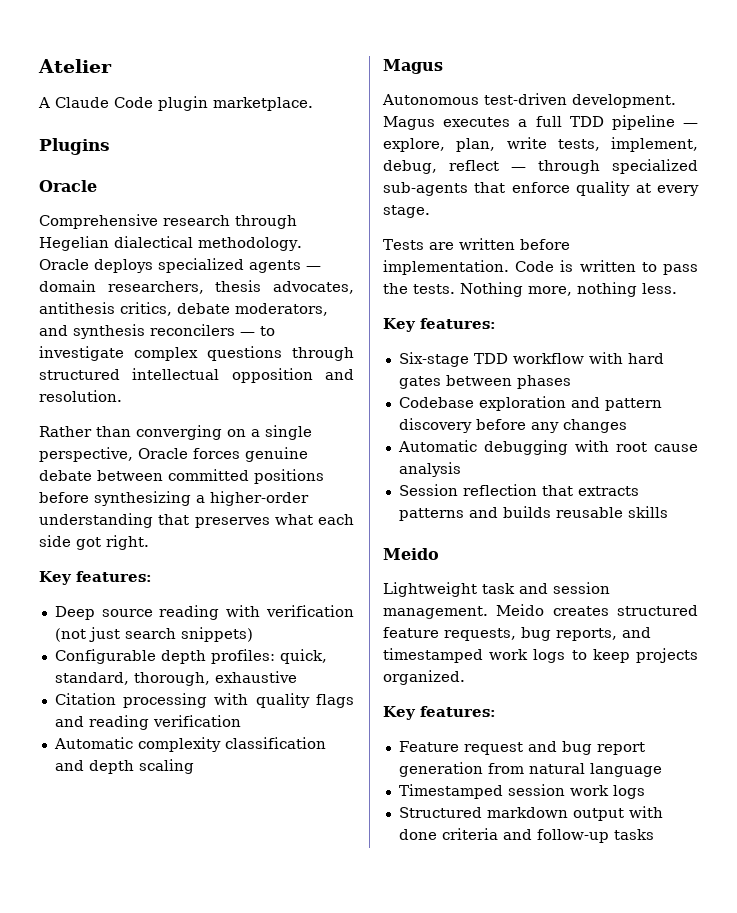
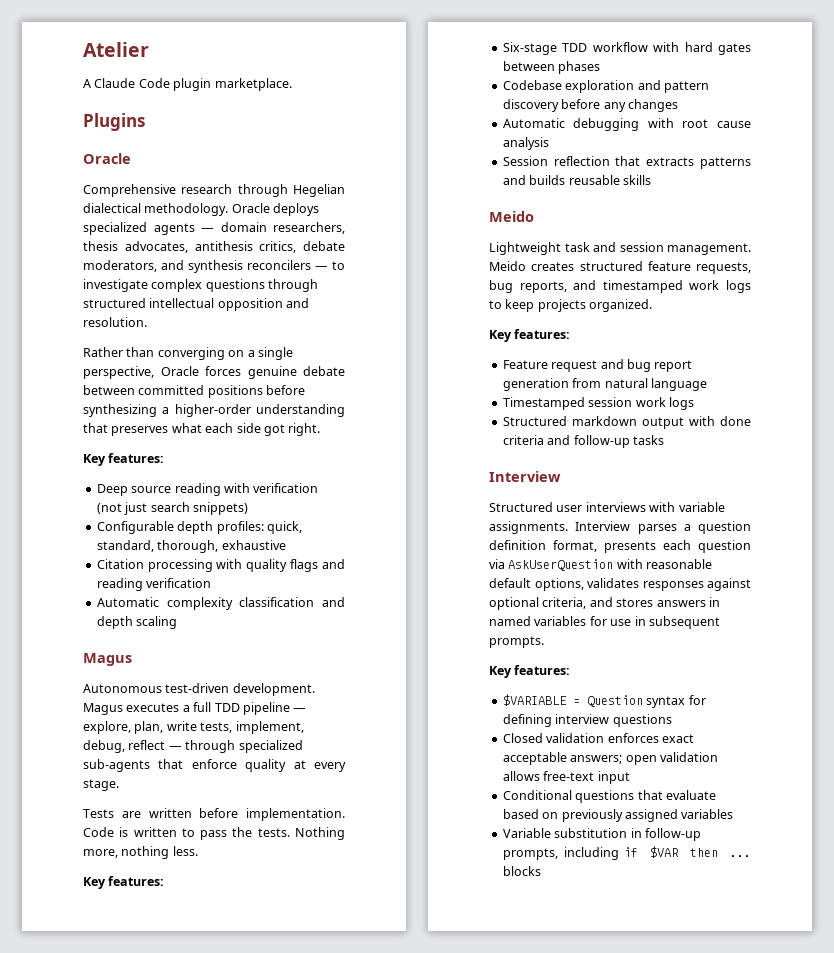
(654, 834) none -> [489,471,561,482] [489,502,725,512] [489,521,751,534] [489,540,751,553] [489,559,713,571] [489,578,751,591] [489,597,720,610] [489,616,720,629] [489,636,544,648] [489,665,571,678] [502,694,706,708] [502,714,672,727] [502,733,694,743] [502,752,718,765] [502,771,630,784] [502,790,716,803] [502,809,734,822] [502,828,701,841] [502,846,751,860] [502,866,541,876] // Interview // Structured user interviews with variable assignments. Interview parses a question definition format, presents each question via AskUserQuestion with reasonable default options, validates responses against optional criteria, and stores answers in named variables for use in subsequent prompts. // Key features: // $VARIABLE = Question syntax for defining interview questions // Closed validation enforces exact acceptable answers; open validation allows free-text input // Conditional questions that evaluate based on previously assigned variables // Variable substitution in follow-up prompts, including if $VAR then ... blocks

